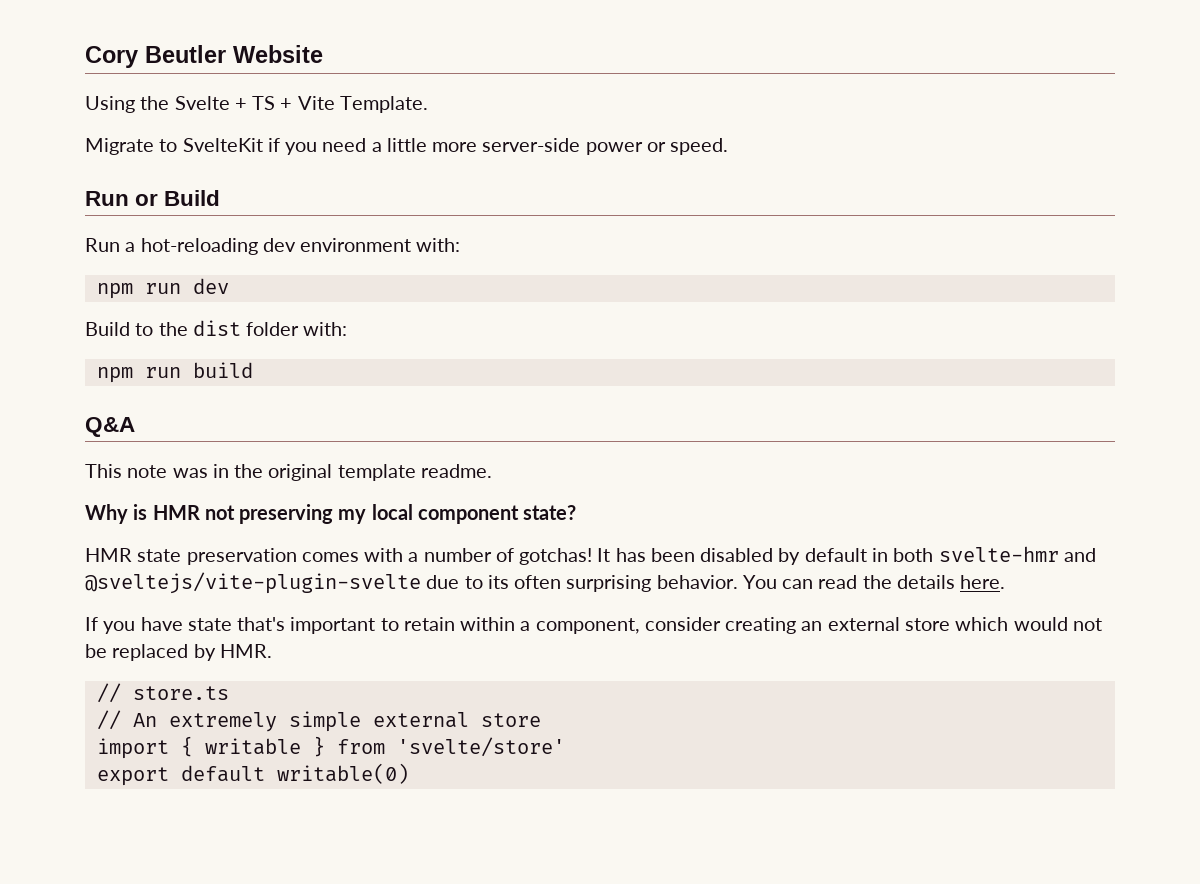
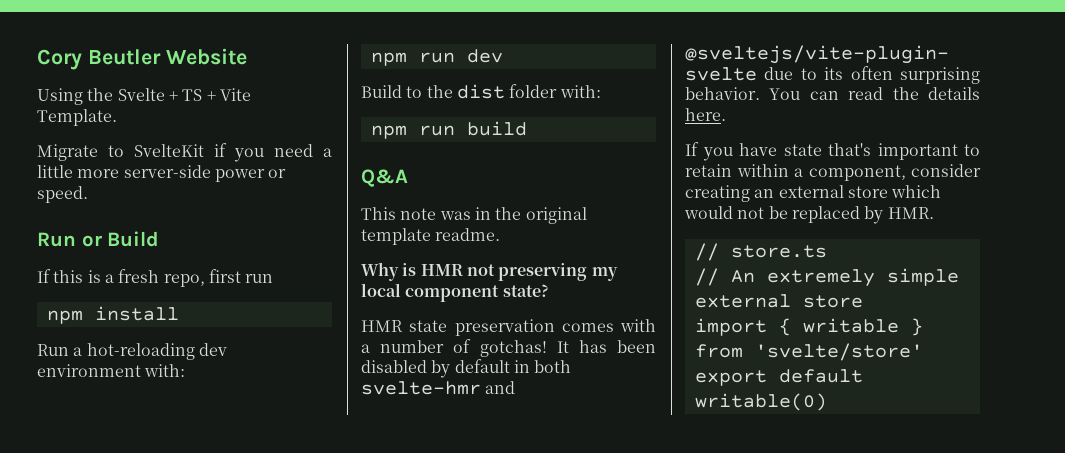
(221, 198) none -> [37,269,274,287] [46,306,179,324] // If this is a fresh repo, first run // npm install

